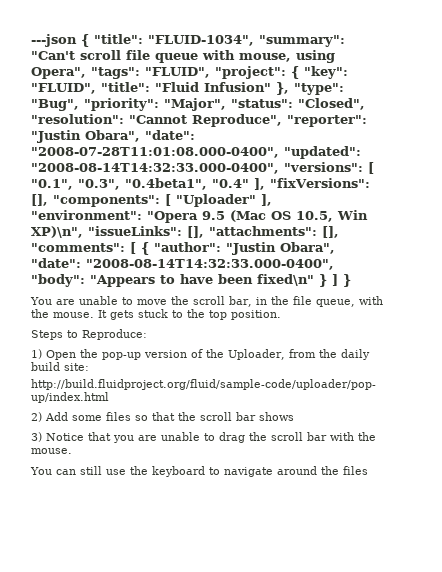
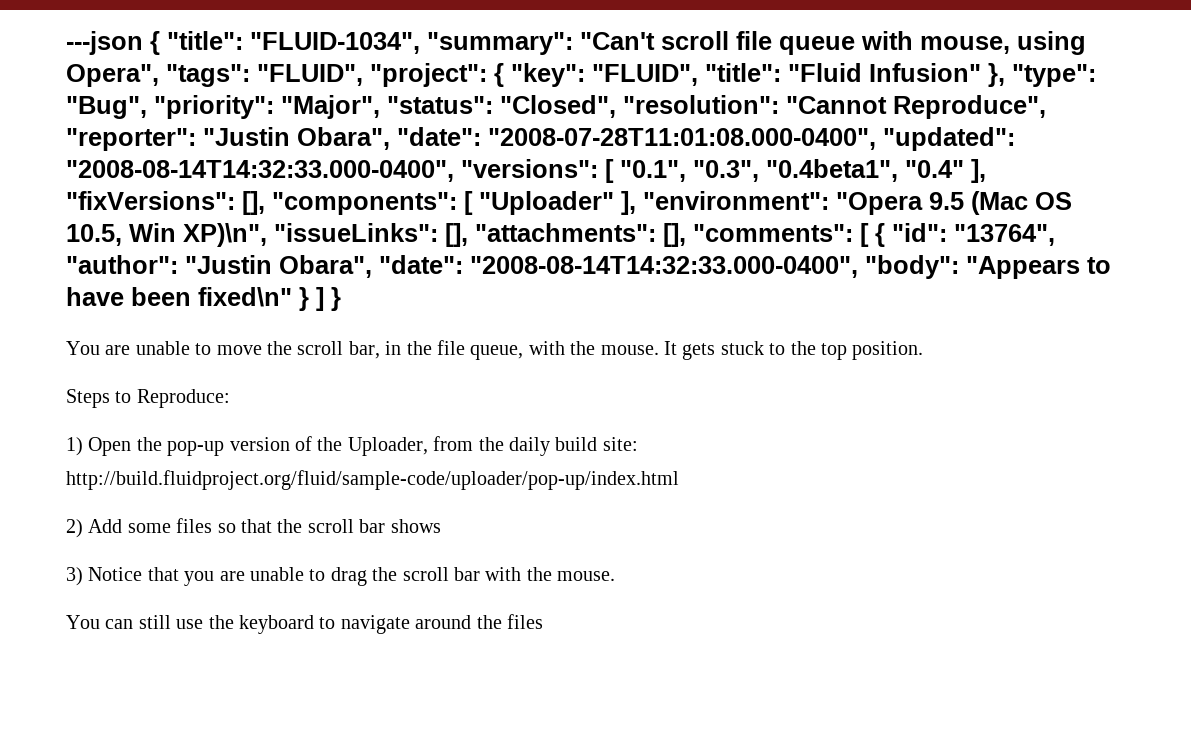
(149, 248) none -> [892,223,1055,246] "id": "13764",

